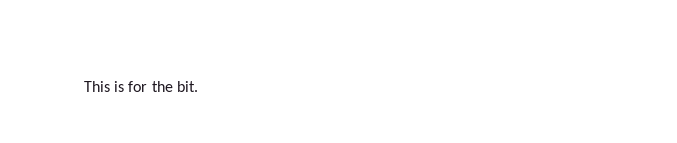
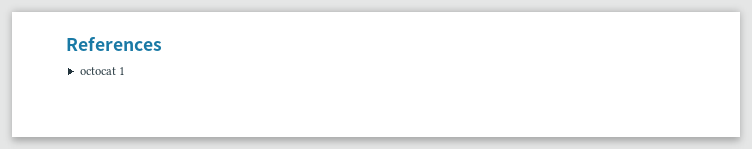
[84,81,198,92] This is for the bit. -> [66,36,162,51] [79,67,126,75] References // octocat 1

